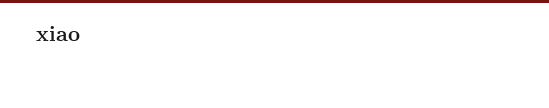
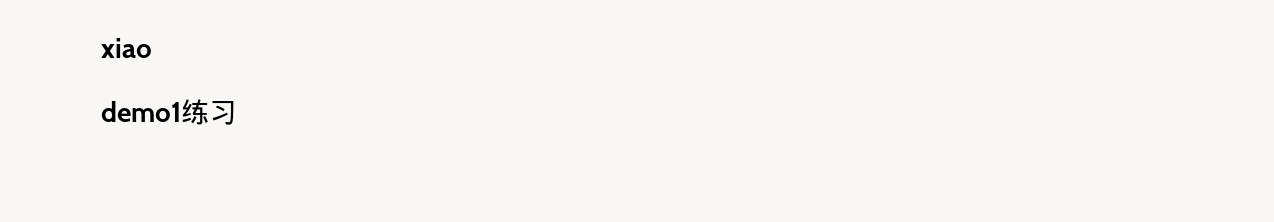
(80, 33) none -> [101,99,237,125] // demo1练习

